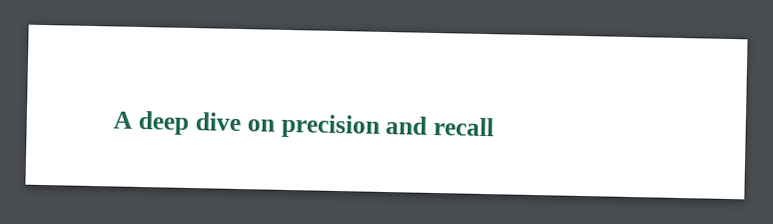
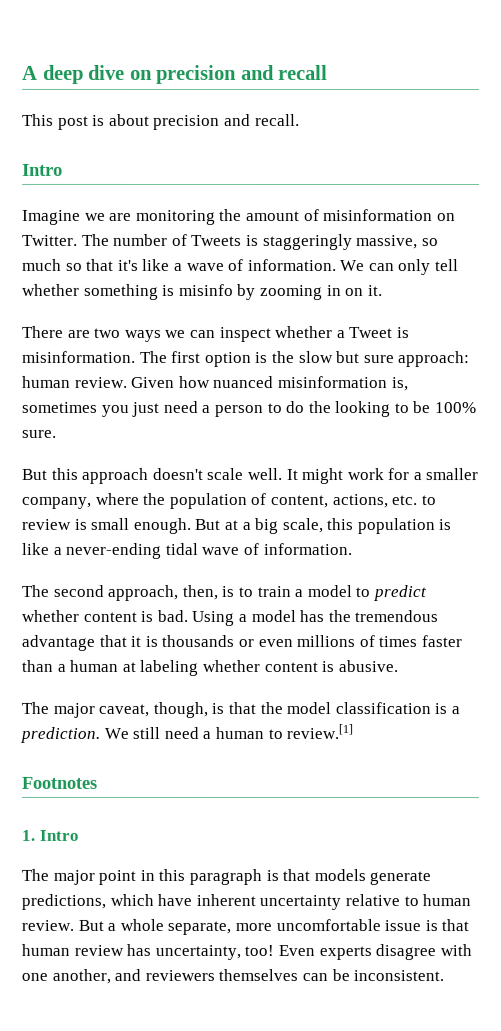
(495, 126) none -> [22,113,300,130] [22,163,63,176] [22,208,456,225] [22,233,439,251] [22,258,460,276] [22,283,383,301] [22,325,410,343] [22,350,471,368] [22,375,409,392] [22,400,478,418] [22,429,57,438] [22,467,480,485] [22,492,437,509] [21,517,452,535] [21,542,352,559] [21,584,427,602] [21,609,439,626] [21,634,462,651] [21,659,398,676] [21,701,460,718] [20,724,354,743] [21,776,97,789] [21,829,79,841] [21,868,432,886] [21,893,472,911] [21,918,470,935] [21,943,472,961] [21,968,445,984] // This post is about precision and recall. // Intro // Imagine we are monitoring the amount of misinformation on Twitter. The number of Tweets is staggeringly massive, so much so that it's like a wave of information. We can only tell whether something is misinfo by zooming in on it. // There are two ways we can inspect whether a Tweet is misinformation. The first option is the slow but sure approach: human review. Given how nuanced misinformation is, sometimes you just need a person to do the looking to be 100% sure. // But this approach doesn't scale well. It might work for a smaller company, where the population of content, actions, etc. to review is small enough. But at a big scale, this population is like a never-ending tidal wave of information. // The second approach, then, is to train a model to predict whether content is bad. Using a model has the tremendous advantage that it is thousands or even millions of times faster than a human at labeling whether content is abusive. // The major caveat, though, is that the model classification is a prediction. We still need a human to review.[1] // Footnotes // 1. Intro // The major point in this paragraph is that models generate predictions, which have inherent uncertainty relative to human review. But a whole separate, more uncomfortable issue is that human review has uncertainty, too! Even experts disagree with one another, and reviewers themselves can be inconsistent.

